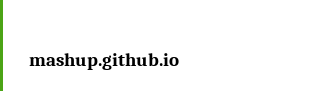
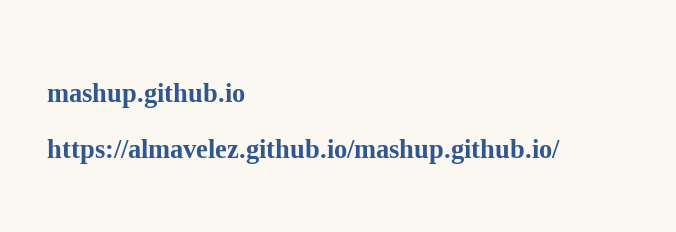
(179, 61) none -> [47,139,560,164] // https://almavelez.github.io/mashup.github.io/

